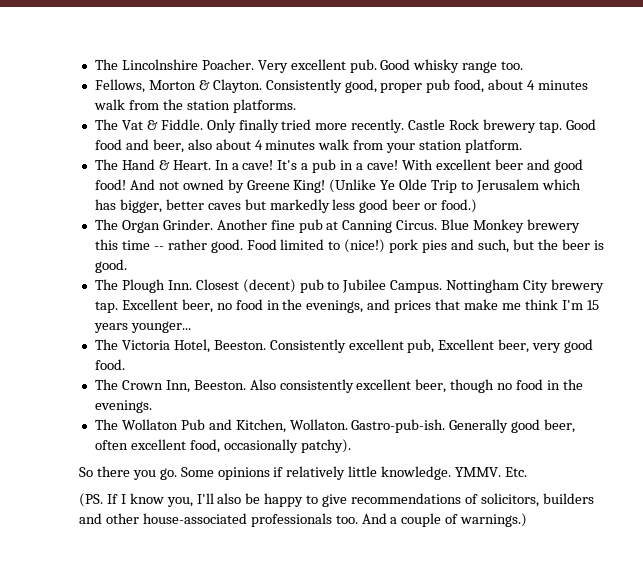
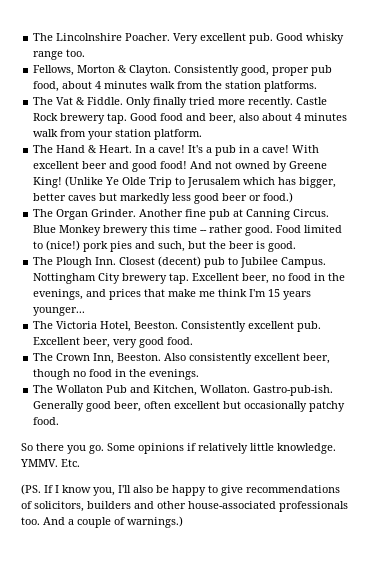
[407,339,435,353] pub, -> [297,321,322,332] pub.
[189,439,351,453] food, occasionally patchy). -> [223,401,346,412] [33,417,60,425] but occasionally patchy food.

